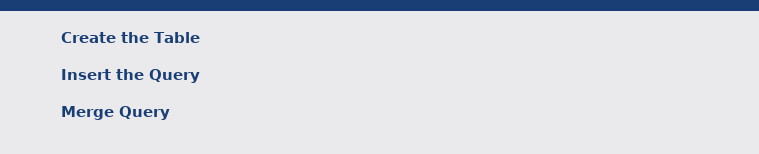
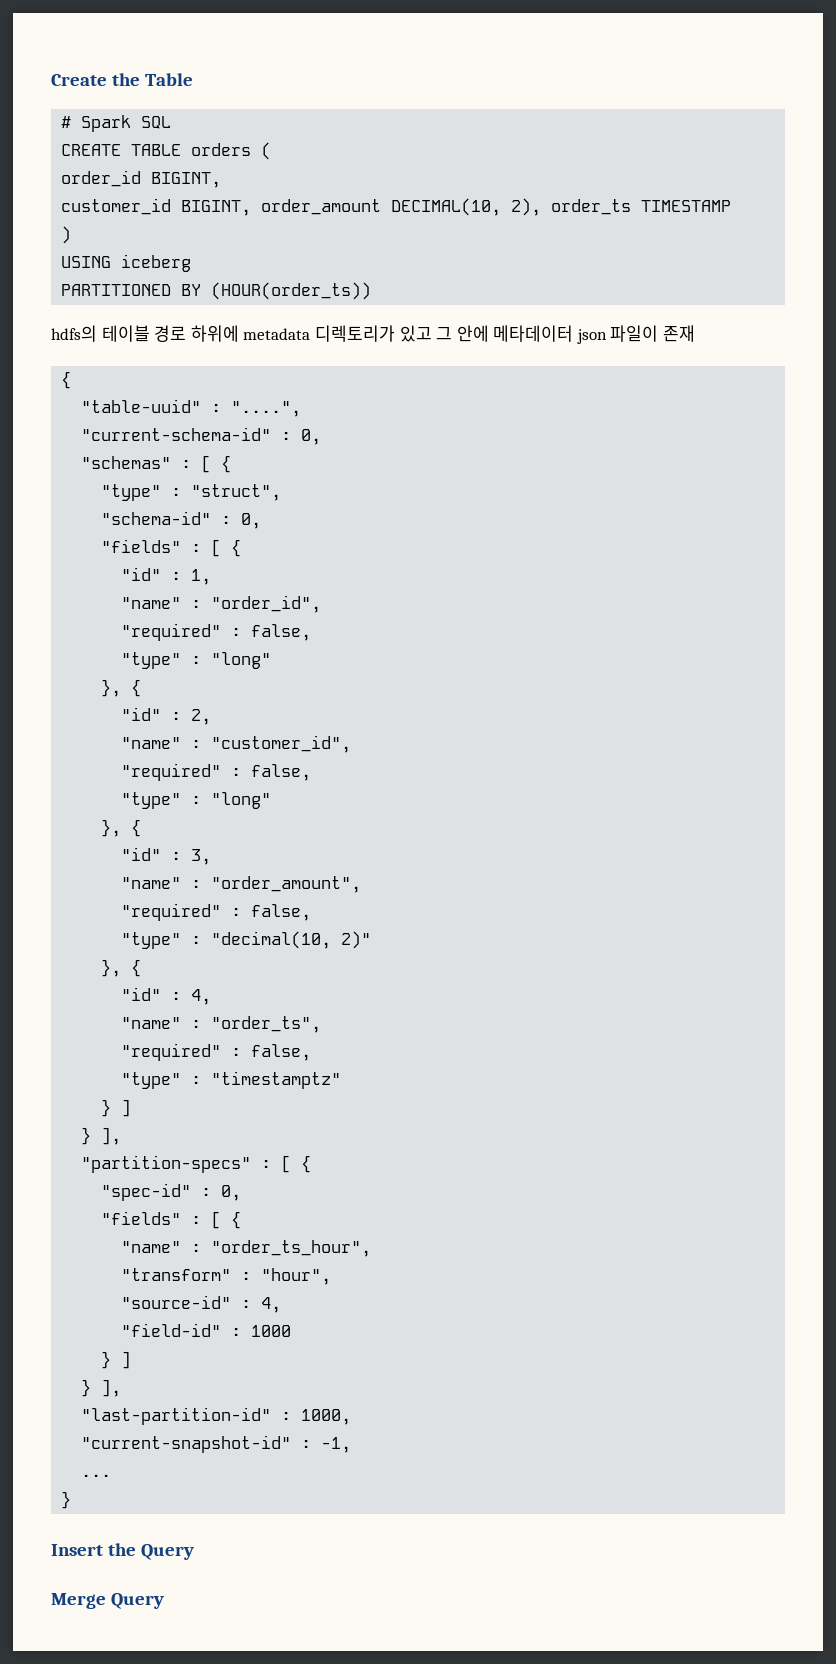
(200, 37) none -> [61,115,172,132] [61,142,272,160] [61,170,222,188] [61,198,732,216] [61,226,72,244] [61,254,192,272] [61,282,372,300] [51,325,696,344] [61,371,72,389] [81,399,302,417] [81,427,322,445] [81,455,232,473] [101,484,282,501] [101,511,262,529] [101,539,242,557] [121,567,212,585] [121,595,322,613] [121,623,312,641] [121,652,272,669] [101,679,142,697] [121,707,212,725] [121,735,352,753] [121,763,312,781] [121,792,272,809] [101,819,142,837] [121,847,212,865] [121,876,362,893] [121,903,312,921] [121,931,372,949] [101,959,142,977] [121,987,212,1005] [121,1016,322,1033] [121,1043,312,1061] [121,1071,342,1089] [101,1099,132,1117] [81,1127,122,1145] [81,1155,312,1173] [101,1183,242,1201] [101,1211,242,1229] [121,1240,372,1257] [121,1268,332,1285] [121,1295,282,1313] [121,1323,292,1337] [101,1351,132,1369] [81,1379,122,1397] [81,1407,352,1425] [81,1435,352,1453] [81,1474,112,1477] [61,1491,72,1509] // # Spark SQL // CREATE TABLE orders ( // order_id BIGINT, // customer_id BIGINT, order_amount DECIMAL(10, 2), order_ts TIMESTAMP // ) // USING iceberg // PARTITIONED BY (HOUR(order_ts)) // hdfs의 테이블 경로 하위에 metadata 디렉토리가 있고 그 안에 메타데이터 json 파일이 존재 // { // "table-uuid" : "....", // "current-schema-id" : 0, // "schemas" : [ { // "type" : "struct", // "schema-id" : 0, // "fields" : [ { // "id" : 1, // "name" : "order_id", // "required" : false, // "type" : "long" // }, { // "id" : 2, // "name" : "customer_id", // "required" : false, // "type" : "long" // }, { // "id" : 3, // "name" : "order_amount", // "required" : false, // "type" : "decimal(10, 2)" // }, { // "id" : 4, // "name" : "order_ts", // "required" : false, // "type" : "timestamptz" // } ] // } ], // "partition-specs" : [ { // "spec-id" : 0, // "fields" : [ { // "name" : "order_ts_hour", // "transform" : "hour", // "source-id" : 4, // "field-id" : 1000 // } ] // } ], // "last-partition-id" : 1000, // "current-snapshot-id" : -1, // ... // }

